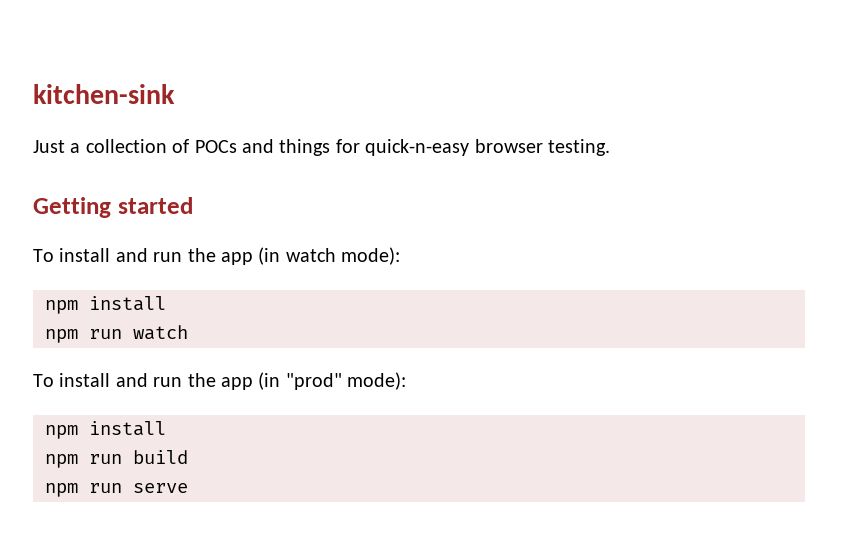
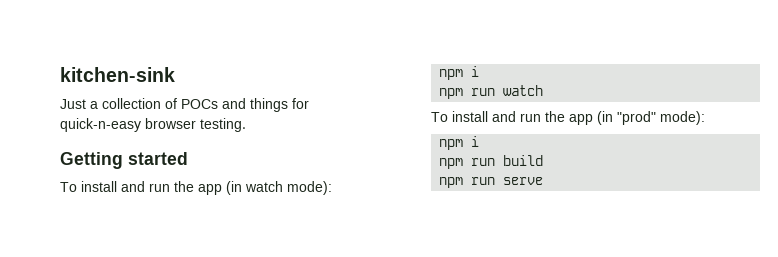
[89,296,166,311] install -> [471,66,480,77] i
[89,421,166,436] install -> [471,136,480,147] i

